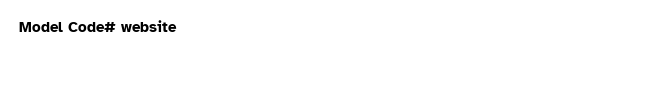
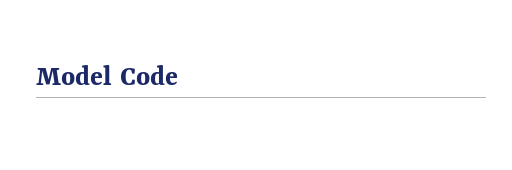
[68,20,177,32] Code# website -> [119,65,178,85] Code

